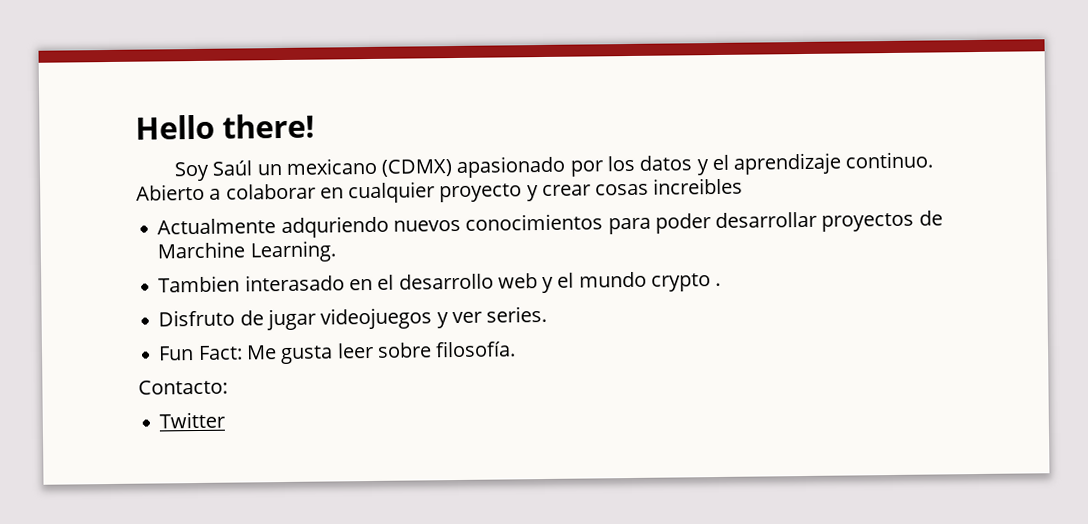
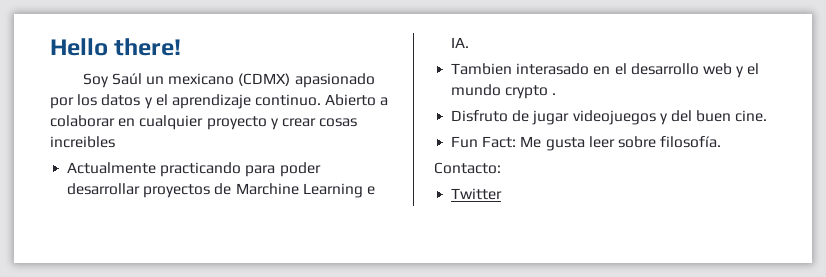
[280,213,604,239] adquriendo nuevos conocimientos -> [160,162,242,177] practicando
[249,240,336,263] Learning. -> [302,183,375,198] [451,37,470,48] Learning e IA.
[451,305,548,324] ver series. -> [670,110,768,122] del buen cine.

